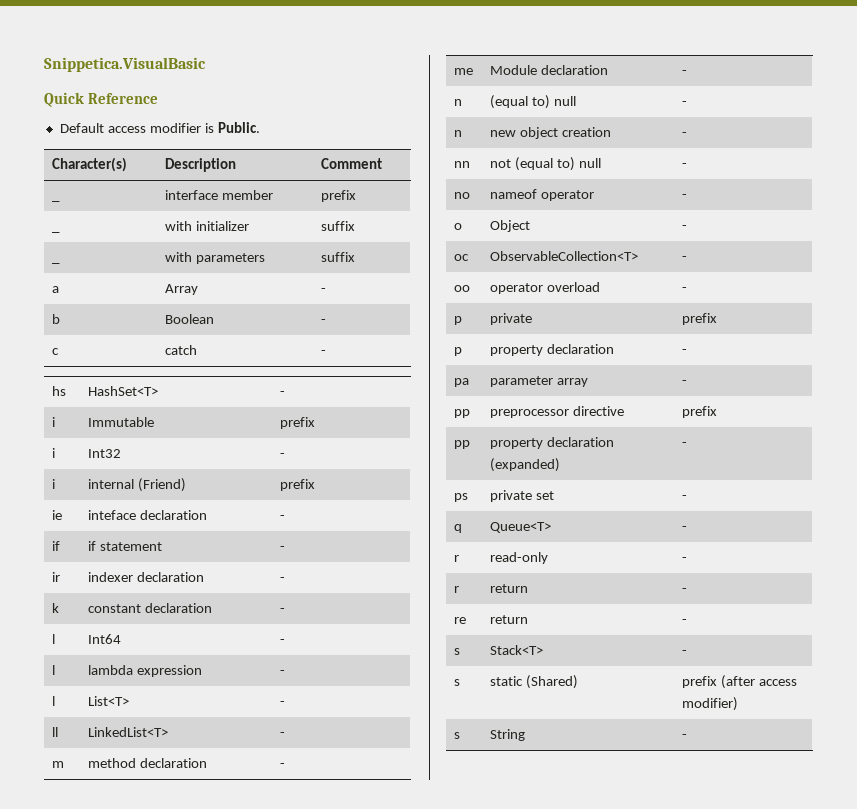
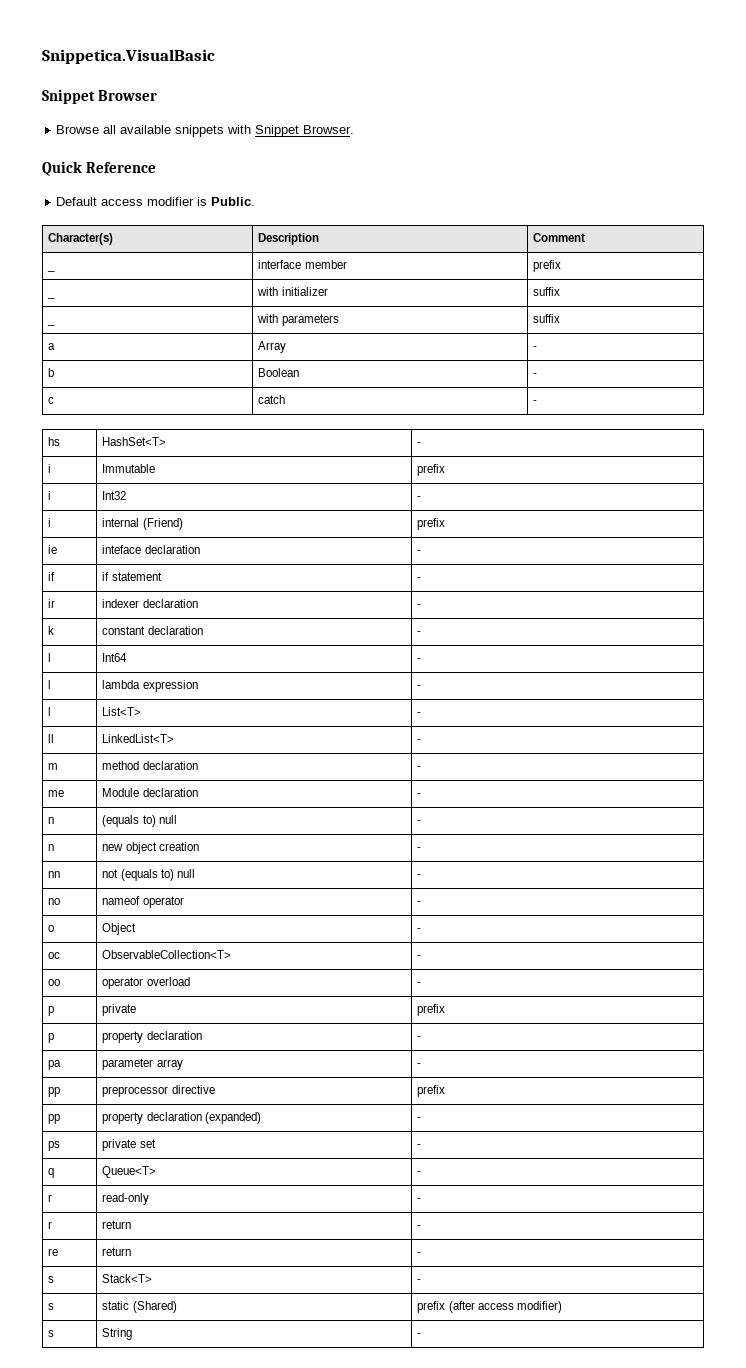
(206, 64) none -> [42,89,158,104] [56,125,355,137] // Snippet Browser // Browse all available snippets with Snippet Browser.
[490,95,529,109] (equal -> [102,815,140,827] (equals
[515,157,554,171] (equal -> [120,869,158,881] (equals

